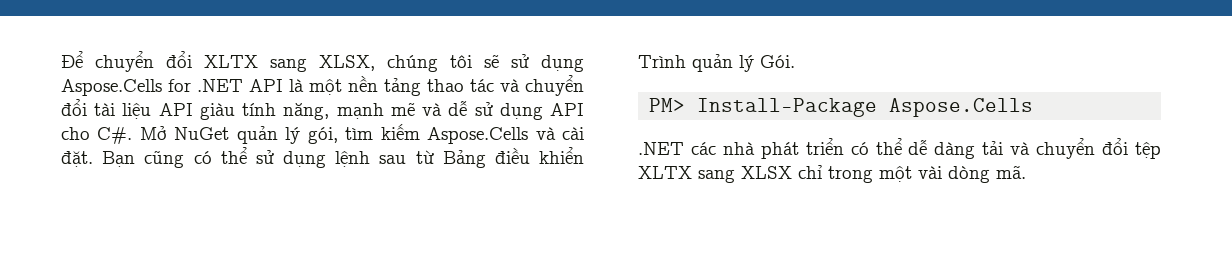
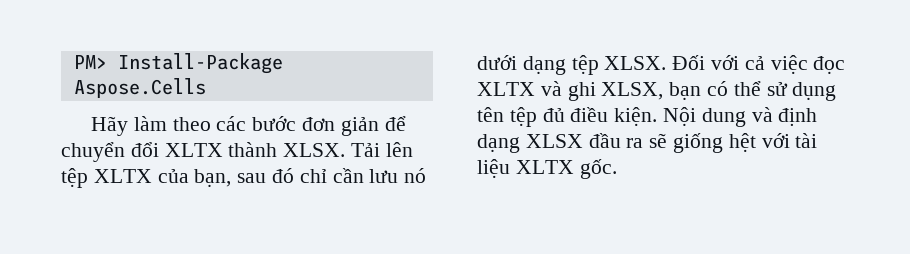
[61,51,584,72] [61,75,584,96] [61,99,584,120] [61,123,584,144] [61,147,585,168] [638,54,795,72] [649,98,1034,117] [638,138,1161,159] [638,165,1026,183] Để chuyển đổi XLTX sang XLSX, chúng tôi sẽ sử dụng Aspose.Cells for .NET API là một nền tảng thao tác và chuyển đổi tài liệu API giàu tính năng, mạnh mẽ và dễ sử dụng API cho C#. Mở NuGet quản lý gói, tìm kiếm Aspose.Cells và cài đặt. Bạn cũng có thể sử dụng lệnh sau từ Bảng điều khiển Trình quản lý Gói. // PM> Install-Package Aspose.Cells // .NET các nhà phát triển có thể dễ dàng tải và chuyển đổi tệp XLTX sang XLSX chỉ trong một vài dòng mã. -> [73,53,283,74] [73,78,206,98] [91,116,406,136] [61,142,413,162] [61,168,427,188] [477,55,846,75] [477,81,837,101] [477,107,818,127] [477,133,818,153] [477,159,617,179] PM> Install-Package Aspose.Cells // Hãy làm theo các bước đơn giản để chuyển đổi XLTX thành XLSX. Tải lên tệp XLTX của bạn, sau đó chỉ cần lưu nó dưới dạng tệp XLSX. Đối với cả việc đọc XLTX và ghi XLSX, bạn có thể sử dụng tên tệp đủ điều kiện. Nội dung và định dạng XLSX đầu ra sẽ giống hệt với tài liệu XLTX gốc.

